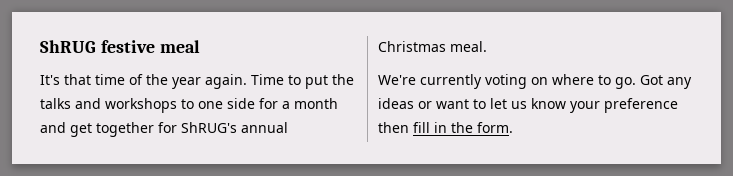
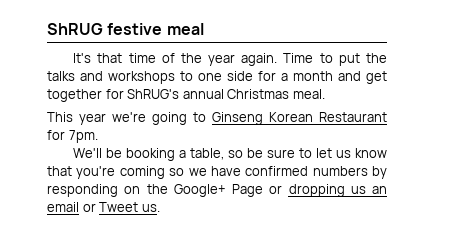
[378,74,692,89] [378,98,678,113] [378,122,513,133] We're currently voting on where to go. Got any ideas or want to let us know your preference then fill in the form. -> [47,112,387,125] [47,130,98,143] [73,148,387,161] [47,166,387,179] [47,184,387,197] [47,202,160,212] This year we're going to Ginseng Korean Restaurant for 7pm. // We'll be booking a table, so be sure to let us know that you're coming so we have confirmed numbers by responding on the Google+ Page or dropping us an email or Tweet us.

